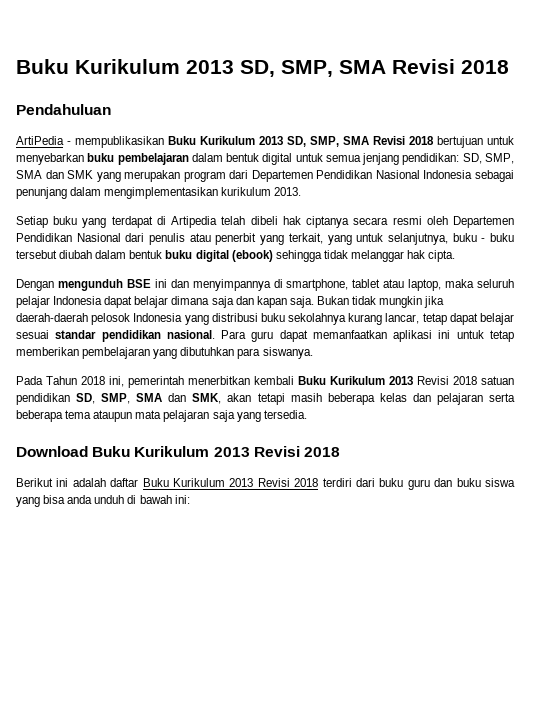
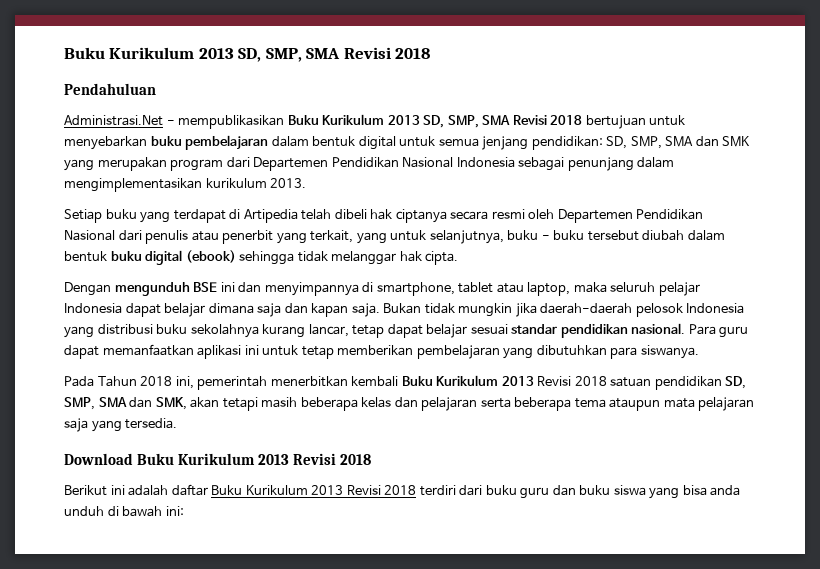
[16,136,64,145] ArtiPedia -> [64,115,163,126] Administrasi.Net

